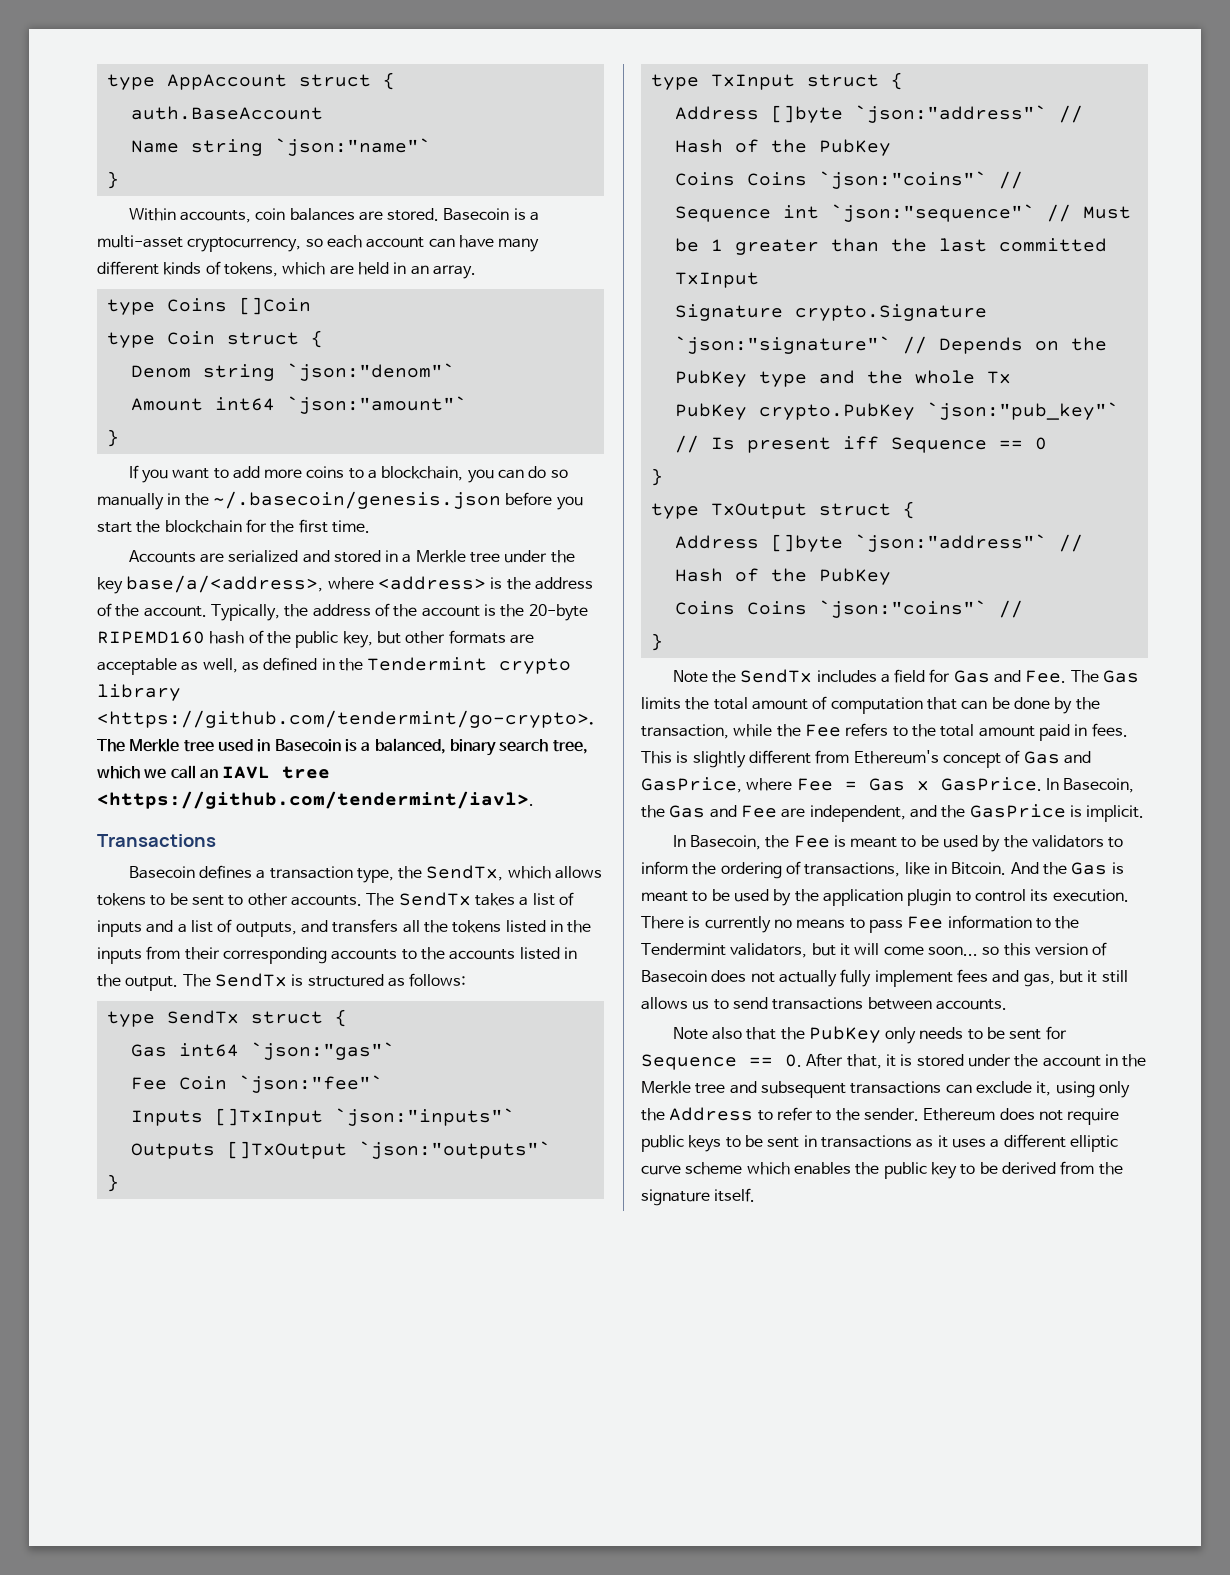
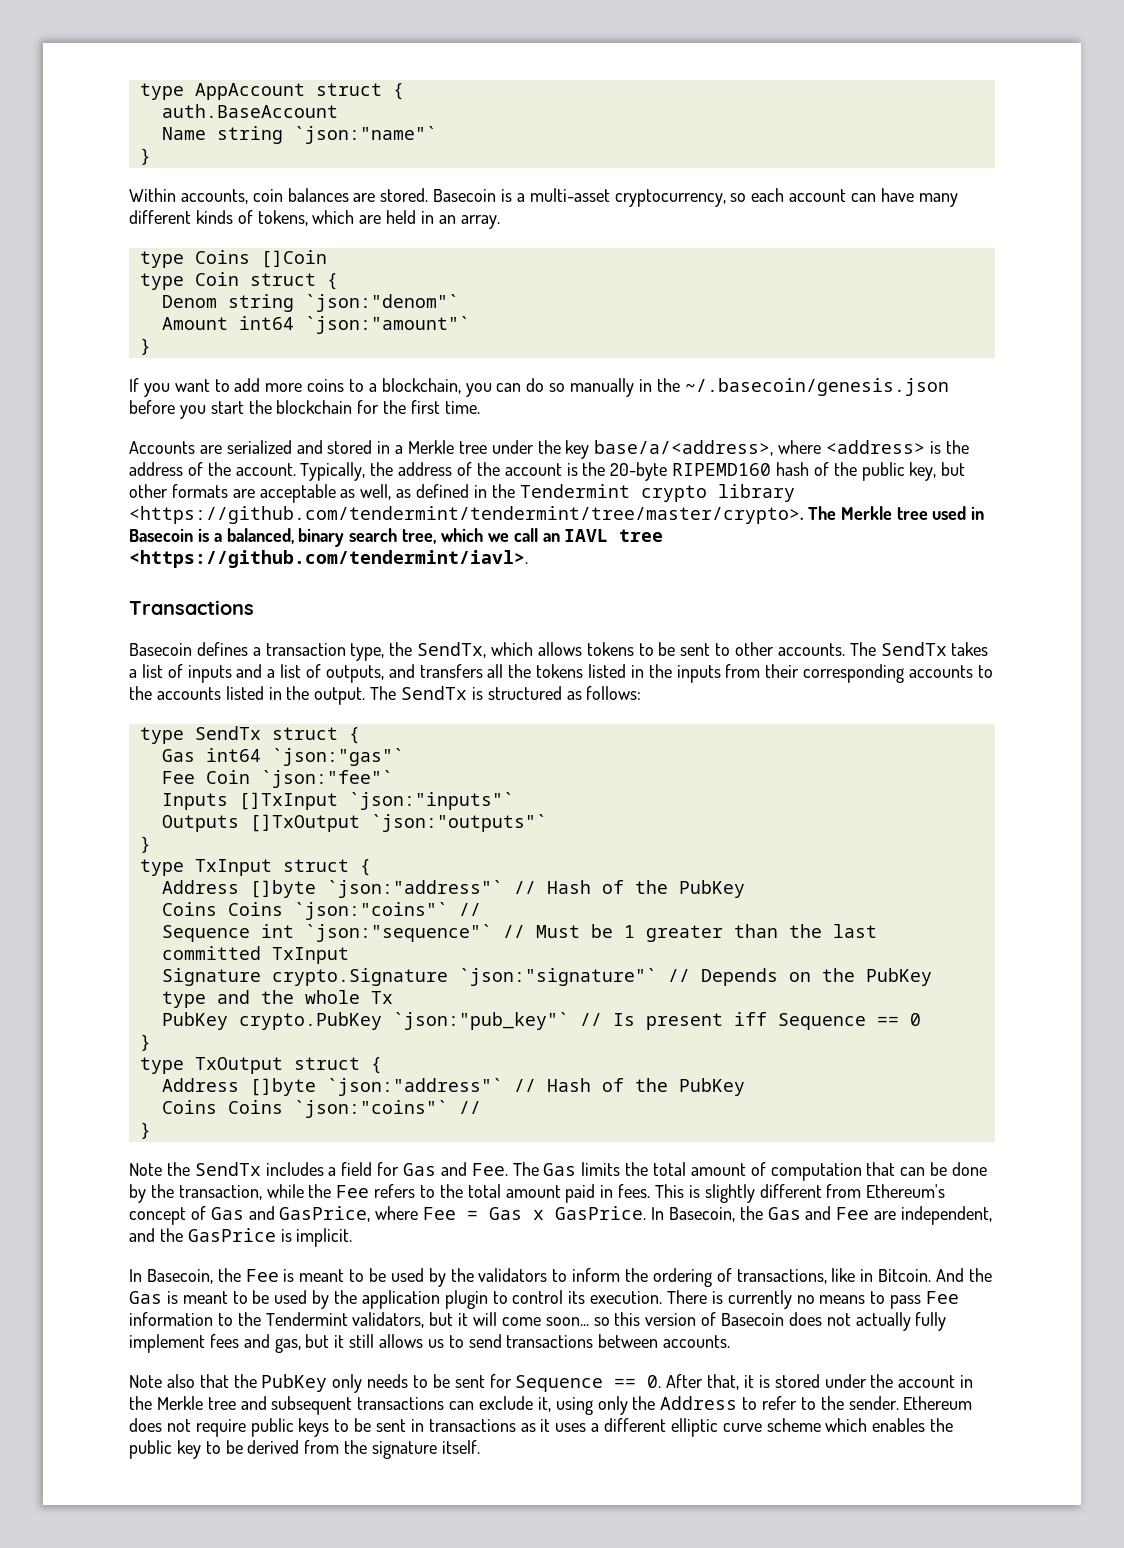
[97,710,594,728] <https://github.com/tendermint/go-crypto>. -> [129,506,803,524] <https://github.com/tendermint/tendermint/tree/master/crypto>.

